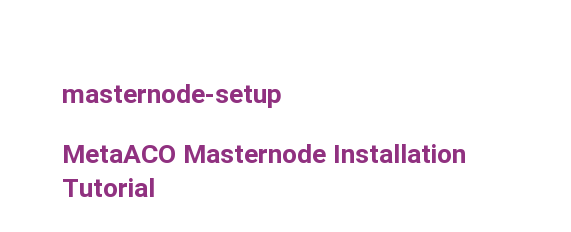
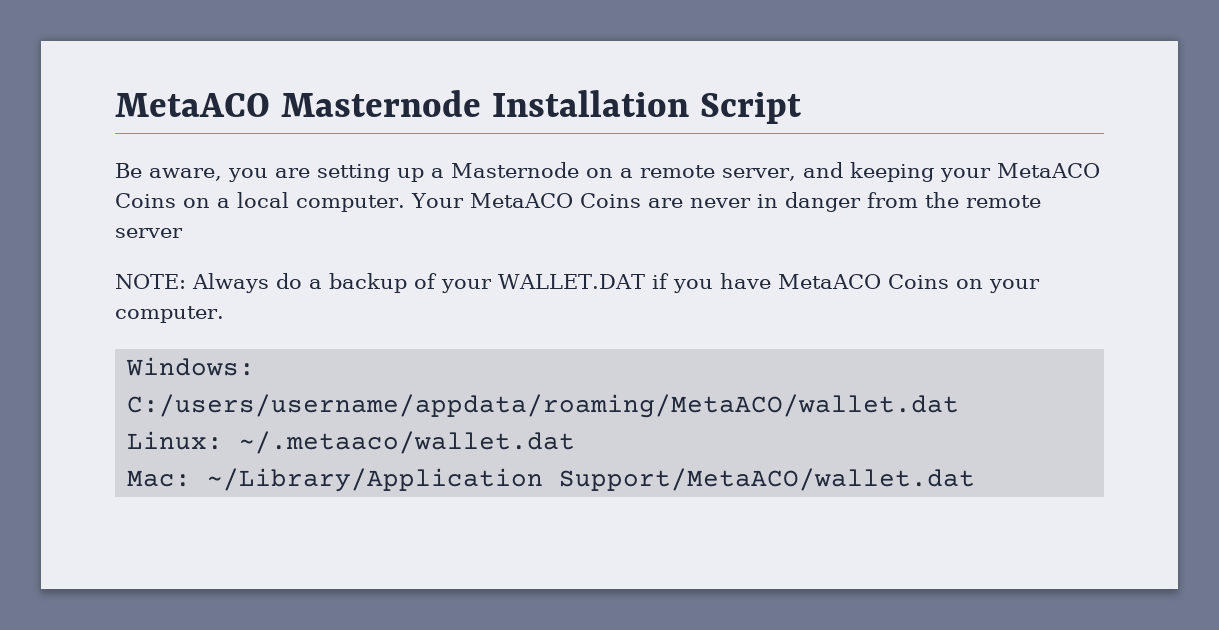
[62,84,282,108] masternode-setup // -> (115, 105) none
[62,178,155,197] Tutorial -> [700,92,802,124] [115,162,1100,182] [115,192,1041,212] [115,228,183,238] [115,273,1040,293] [115,306,224,323] [126,357,256,376] [127,394,960,418] [127,431,576,454] [127,468,976,492] Script // Be aware, you are setting up a Masternode on a remote server, and keeping your MetaACO Coins on a local computer. Your MetaACO Coins are never in danger from the remote server // NOTE: Always do a backup of your WALLET.DAT if you have MetaACO Coins on your computer. // Windows: C:/users/username/appdata/roaming/MetaACO/wallet.dat // Linux: ~/.metaaco/wallet.dat // Mac: ~/Library/Application Support/MetaACO/wallet.dat

